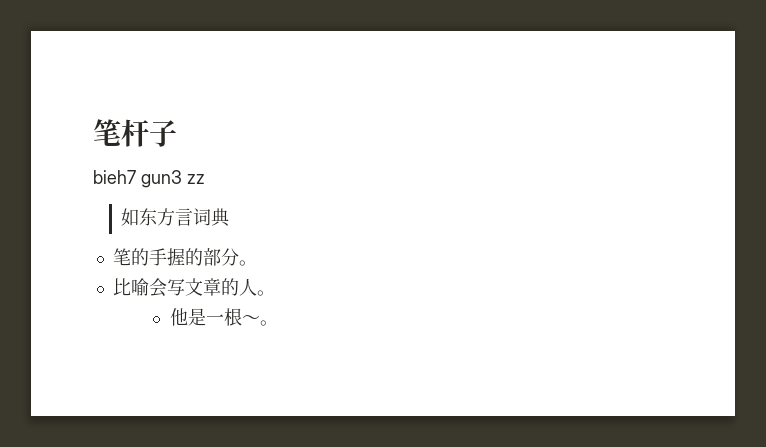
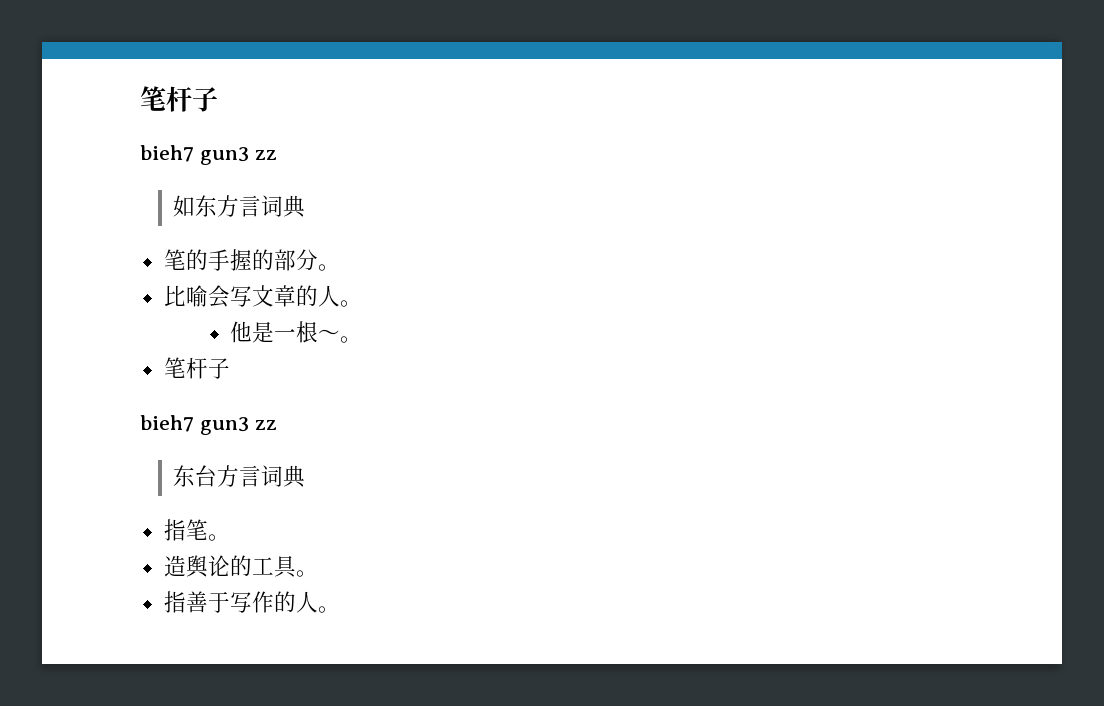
(278, 323) none -> [163,357,230,379] [140,415,277,435] [173,465,307,488] [163,519,230,541] [163,555,318,578] [163,591,340,613] // 笔杆子 // bieh7 gun3 zz // 东台方言词典 // 指笔。 // 造舆论的工具。 // 指善于写作的人。

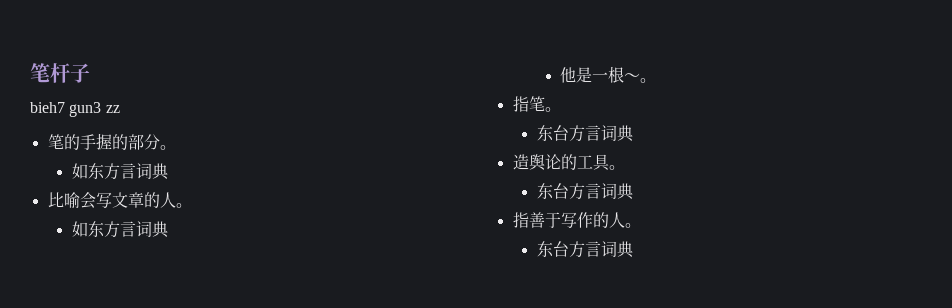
[140,86,218,112] [140,145,277,165] [173,195,307,218] 笔杆子 // bieh7 gun3 zz // 如东方言词典 -> [30,63,90,83] [30,102,120,117] 笔杆子 // bieh7 gun3 zz
(340, 267) none -> [71,163,169,180] // 如东方言词典
(362, 303) none -> [71,221,169,238] // 如东方言词典
[163,357,230,379] [140,415,277,435] [173,465,307,488] [163,519,230,541] [163,555,318,578] 笔杆子 // bieh7 gun3 zz // 东台方言词典 // 指笔。 // 造舆论的工具。 -> [512,96,561,112] [536,125,634,142] [512,154,625,171] [536,183,634,200] 指笔。 // 东台方言词典 // 造舆论的工具。 // 东台方言词典
(340, 609) none -> [536,241,634,258] // 东台方言词典

